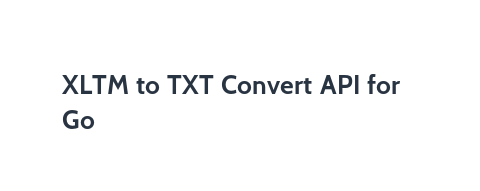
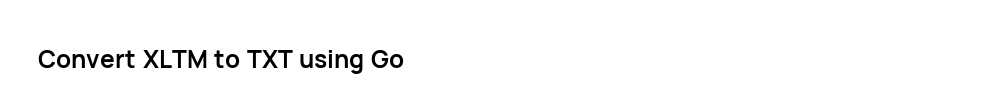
(61, 84) none -> [38,50,136,68] Convert
[221,74,401,94] Convert API for -> [299,50,365,74] using

